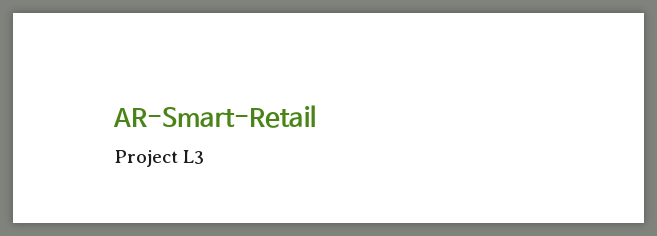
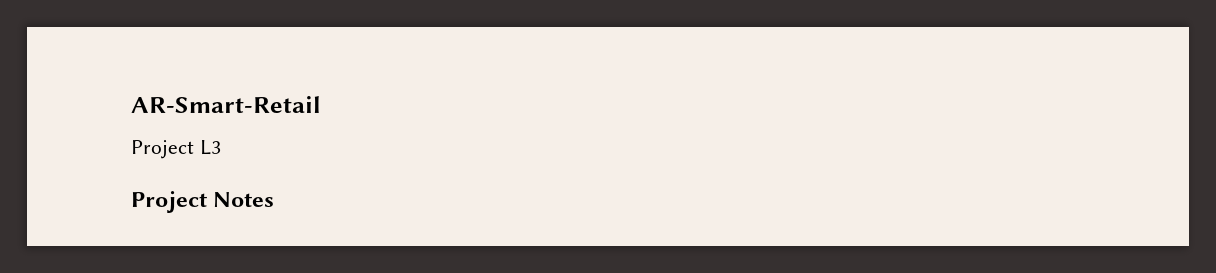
(205, 157) none -> [131,191,275,213] // Project Notes

